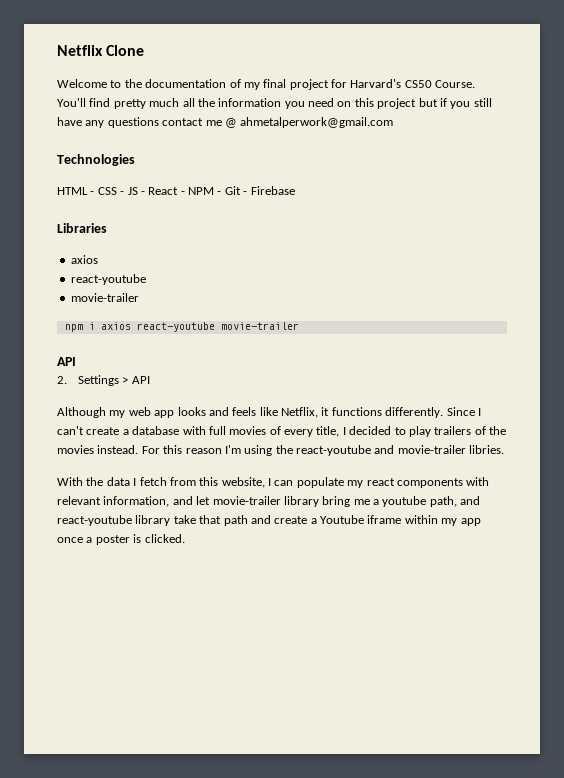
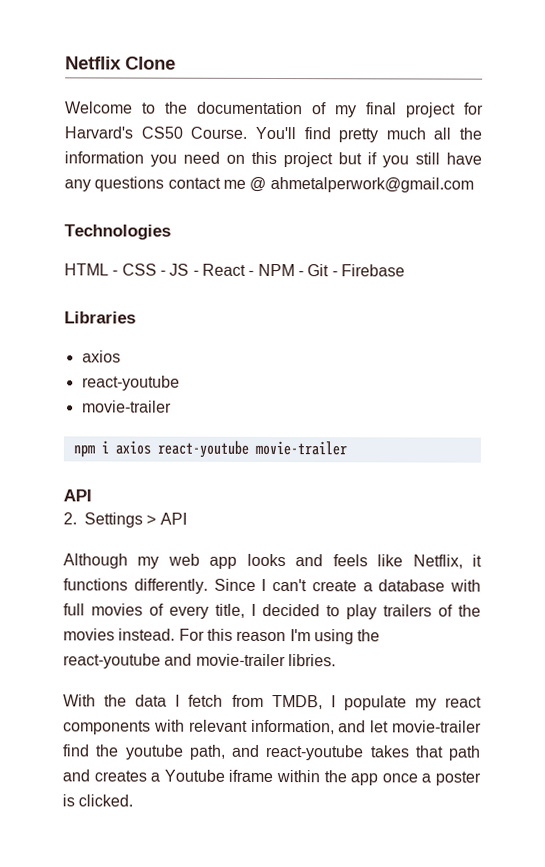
[199,477,294,488] this website, I can -> [271,694,336,710] TMDB, I
[283,496,379,507] library bring me a -> [62,744,120,757] find the
[135,515,196,526] library take -> [369,745,410,758] takes
[274,516,308,524] create -> [93,770,147,782] creates
[441,518,458,526] my -> [323,770,347,783] the

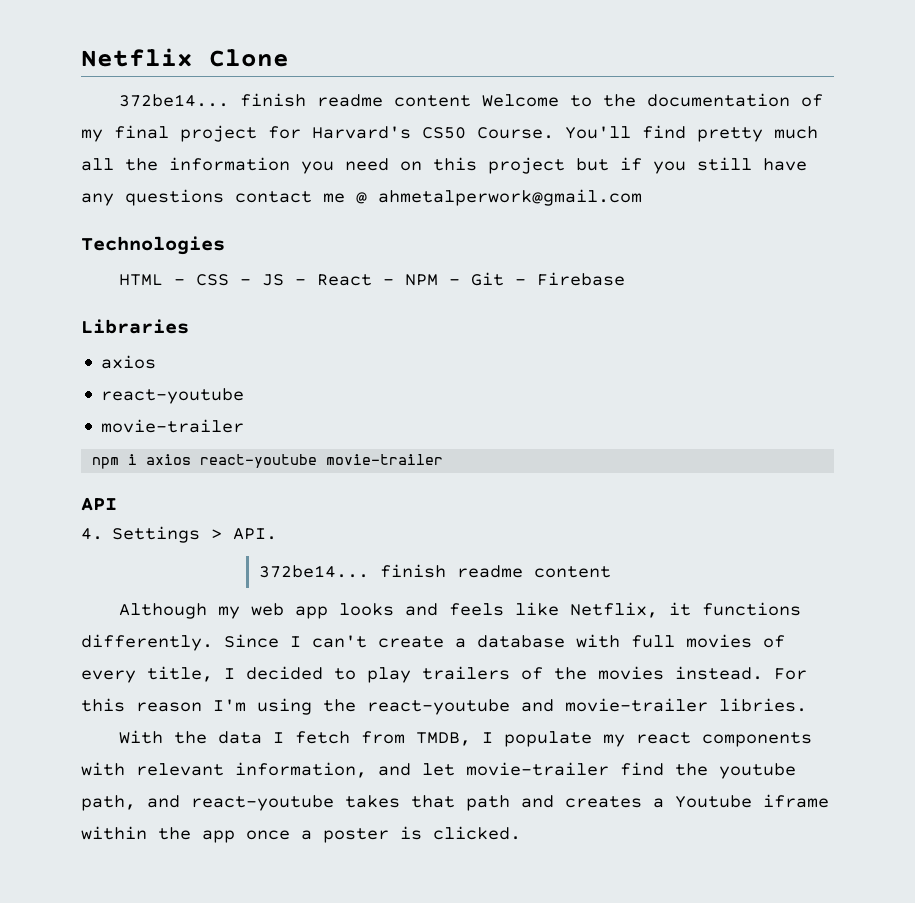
(176, 63) none -> [118,93,471,107] 372be14... finish readme content
[63,512,77,525] 2. -> [81,528,103,540] 4.
[159,512,187,525] API -> [233,528,278,540] [259,564,612,578] API. // 372be14... finish readme content

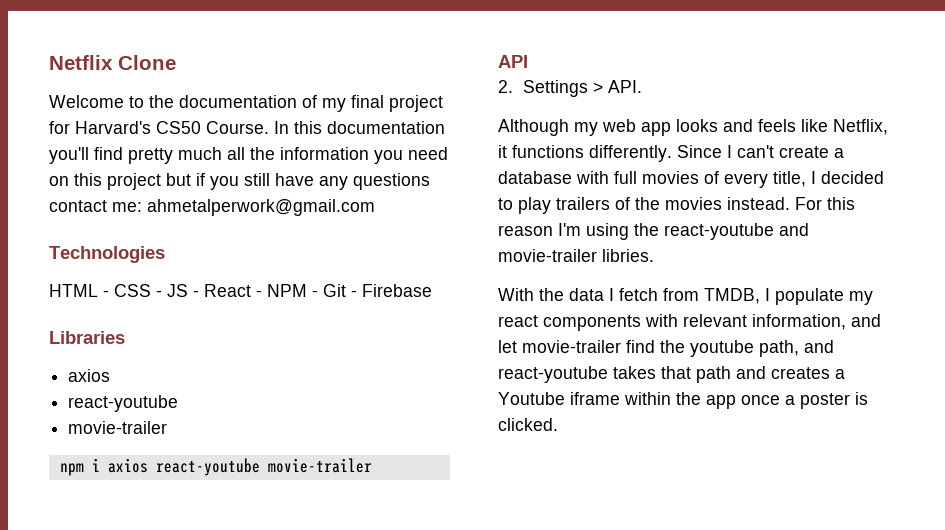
[118,93,471,107] 372be14... finish readme content -> (176, 62) none
[565,126,631,139] You'll -> [274,121,445,134] [49,147,89,164] In this documentation you'll
[323,192,367,204] me @ -> [112,202,142,212] me:
[81,528,103,540] 4. -> [498,80,513,93] 2.
[259,564,612,578] // 372be14... finish readme content -> (642, 86) none

